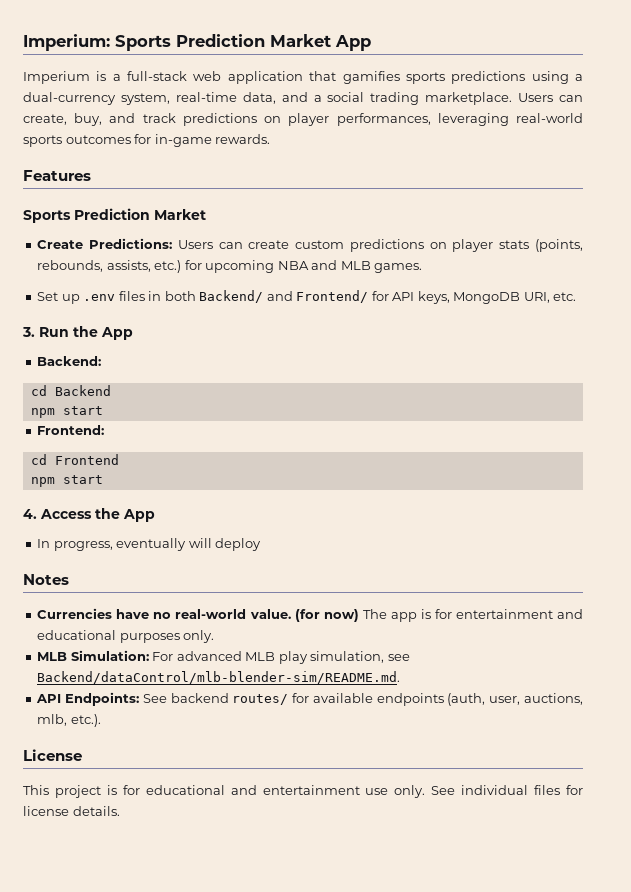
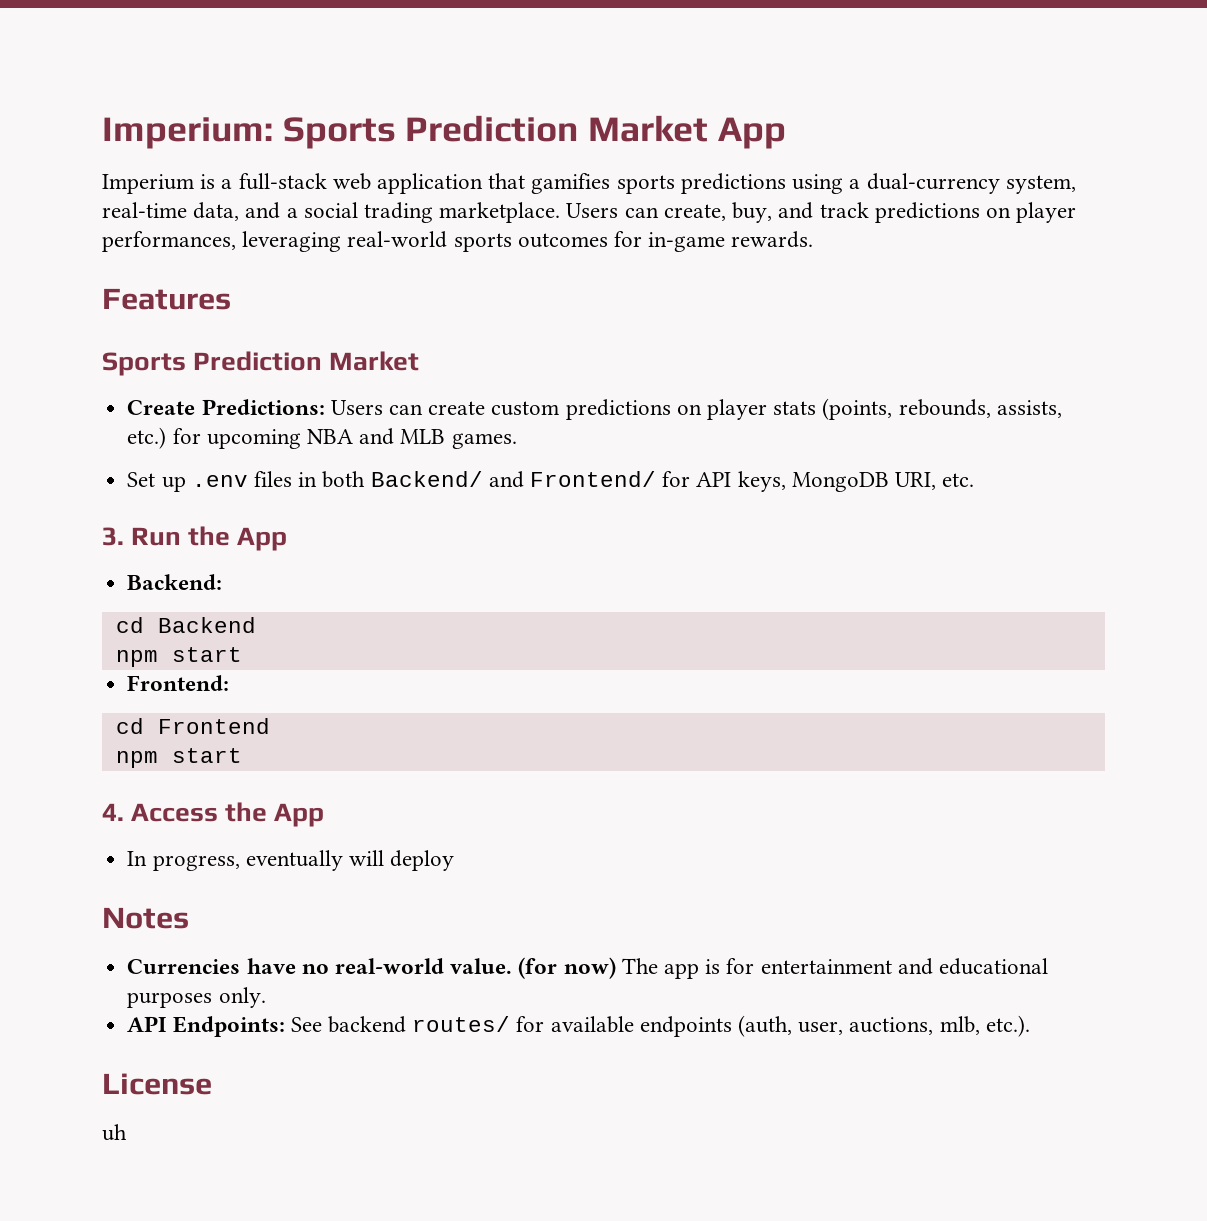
[37,650,410,664] [37,671,401,684] // MLB Simulation: For advanced MLB play simulation, see Backend/dataControl/mlb-blender-sim/README.md. -> (266, 997) none
[23,785,584,798] [23,806,120,816] This project is for educational and entertainment use only. See individual files for license details. -> [102,1124,127,1141] uh

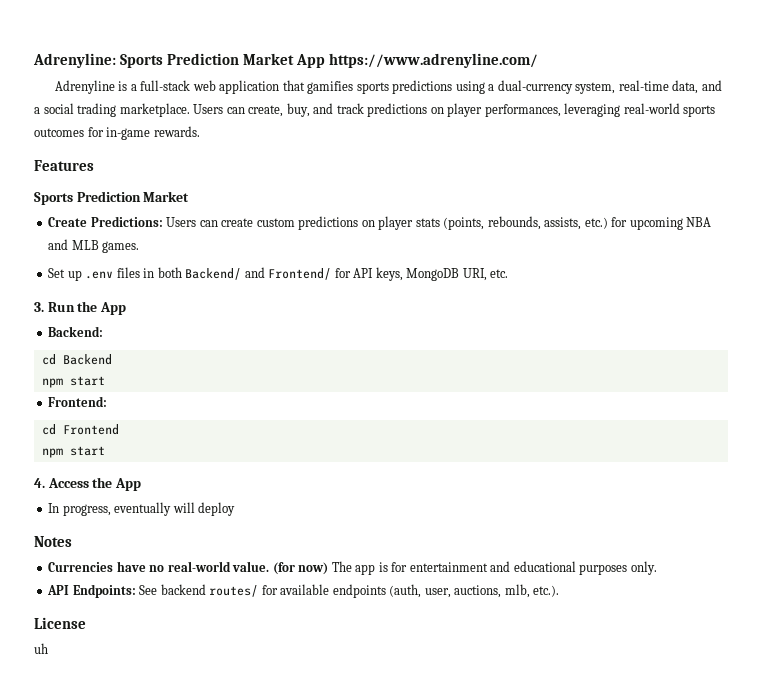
[102,117,273,149] Imperium: -> [33,53,116,68] Adrenyline:
[102,174,194,194] // Imperium -> [329,53,539,68] [54,80,115,94] https://www.adrenyline.com/ // Adrenyline

